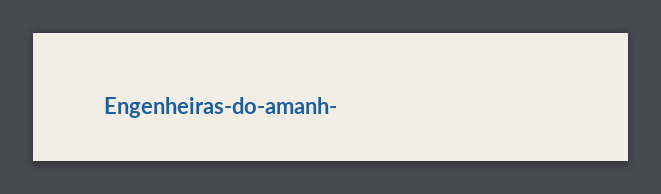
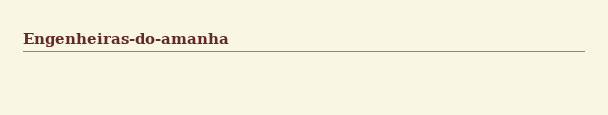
[104,97,337,118] Engenheiras-do-amanh- -> [23,33,229,47] Engenheiras-do-amanha

